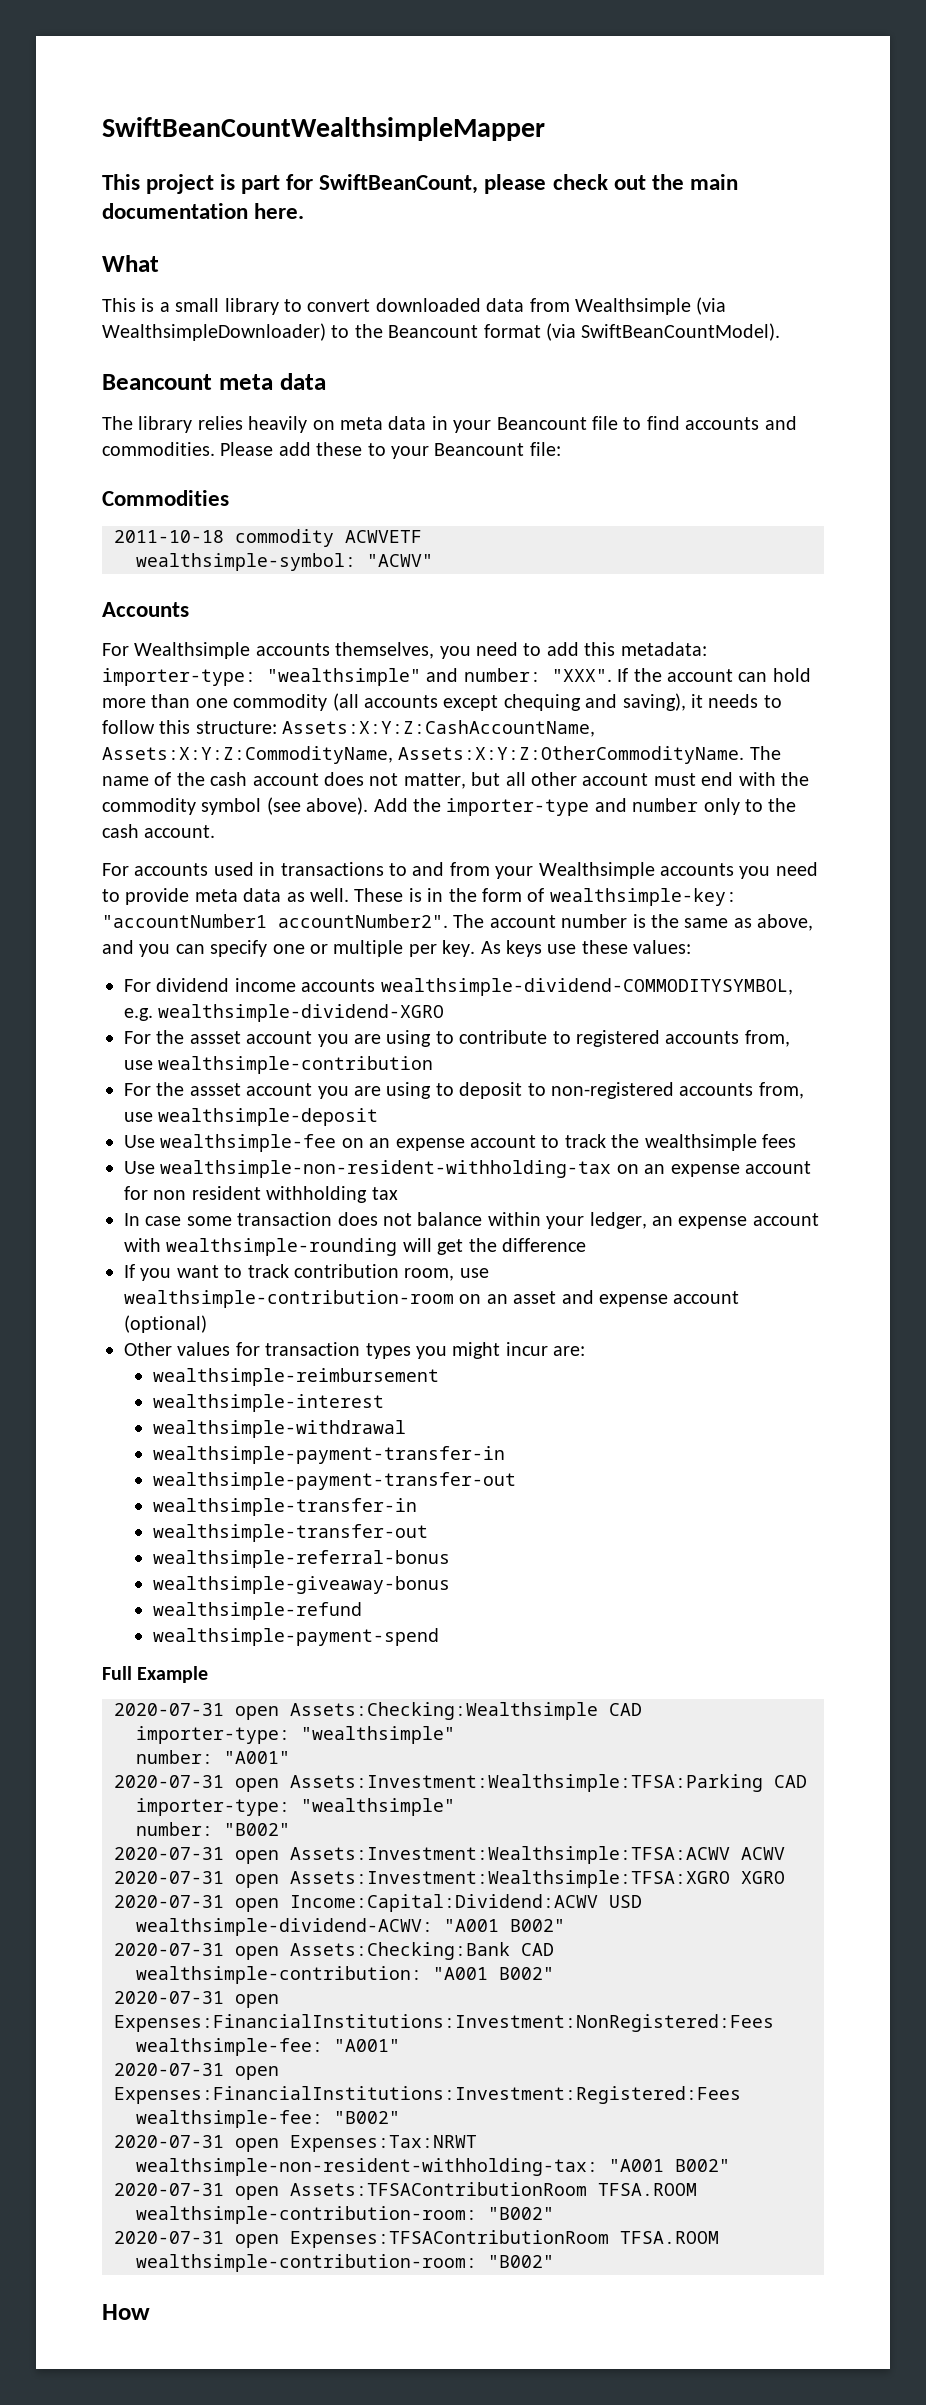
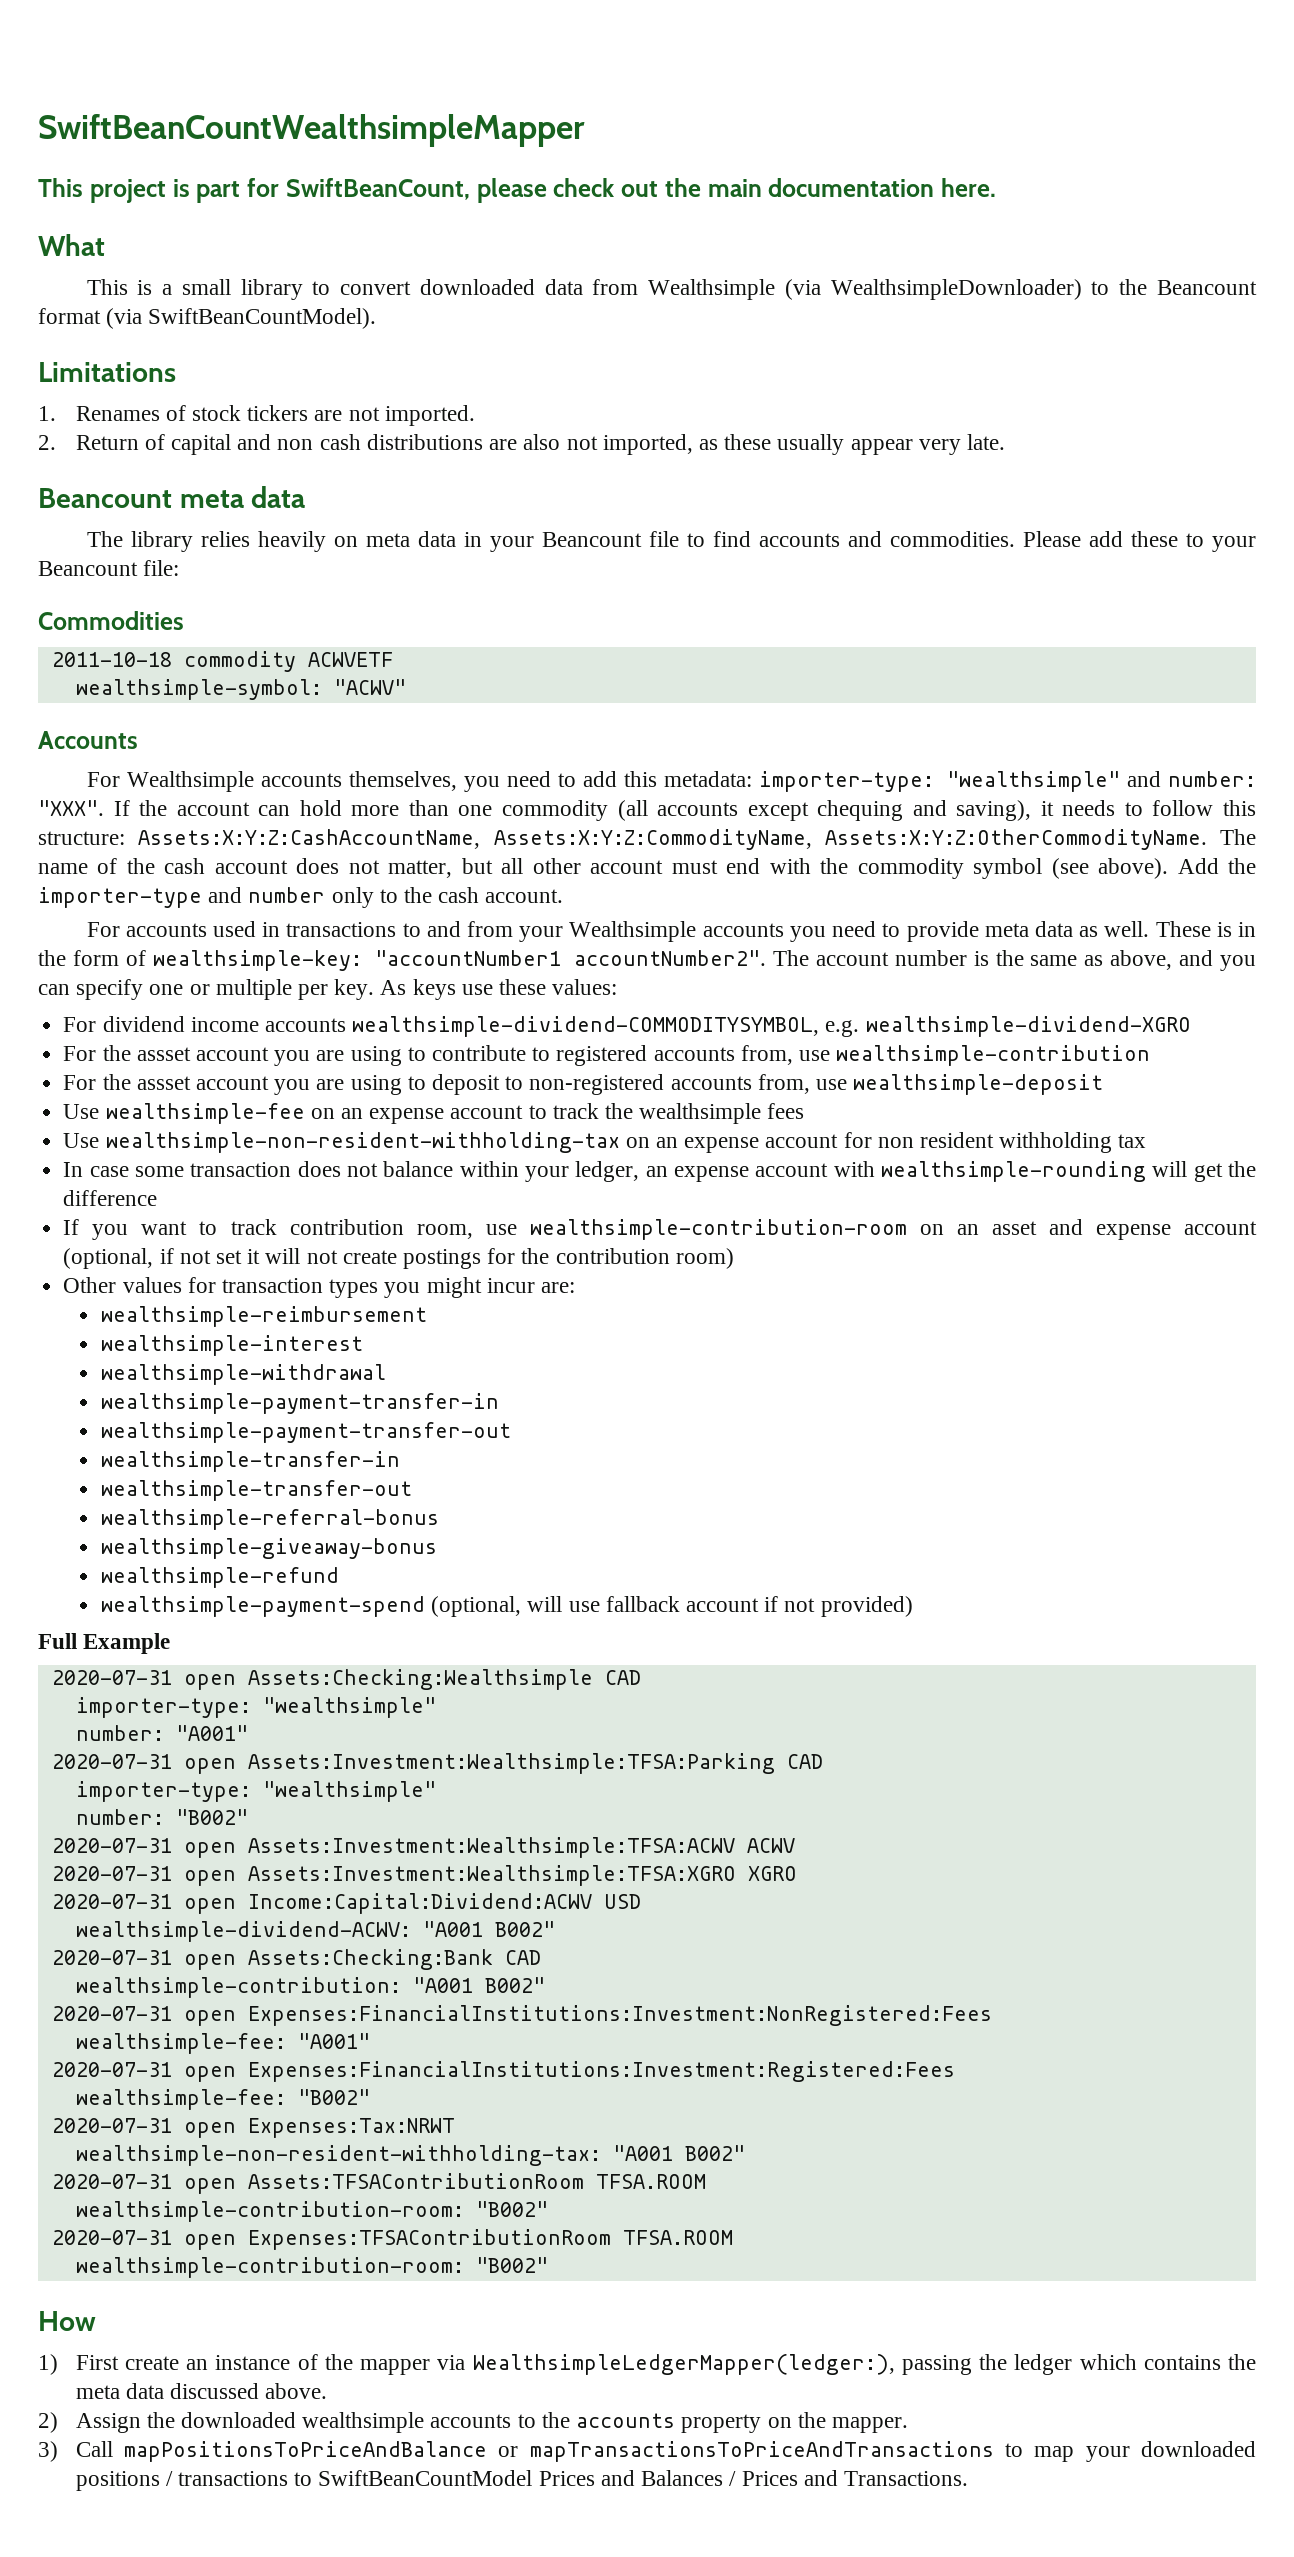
(781, 332) none -> [38,362,176,382] [38,405,475,426] [38,434,1005,455] // Limitations // 1. Renames of stock tickers are not imported. // 2. Return of capital and non cash distributions are also not imported, as these usually appear very late.
[124,1315,207,1333] (optional) -> [63,1248,734,1269] (optional, if not set it will not create postings for the contribution room)
(440, 1637) none -> [431,1596,913,1617] (optional, will use fallback account if not provided)
(150, 2312) none -> [38,2354,1256,2375] [75,2383,328,2399] [38,2412,908,2433] [38,2441,1256,2462] [75,2470,968,2491] // 1) First create an instance of the mapper via WealthsimpleLedgerMapper(ledger:), passing the ledger which contains the meta data discussed above. // 2) Assign the downloaded wealthsimple accounts to the accounts property on the mapper. // 3) Call mapPositionsToPriceAndBalance or mapTransactionsToPriceAndTransactions to map your downloaded positions / transactions to SwiftBeanCountModel Prices and Balances / Prices and Transactions.

